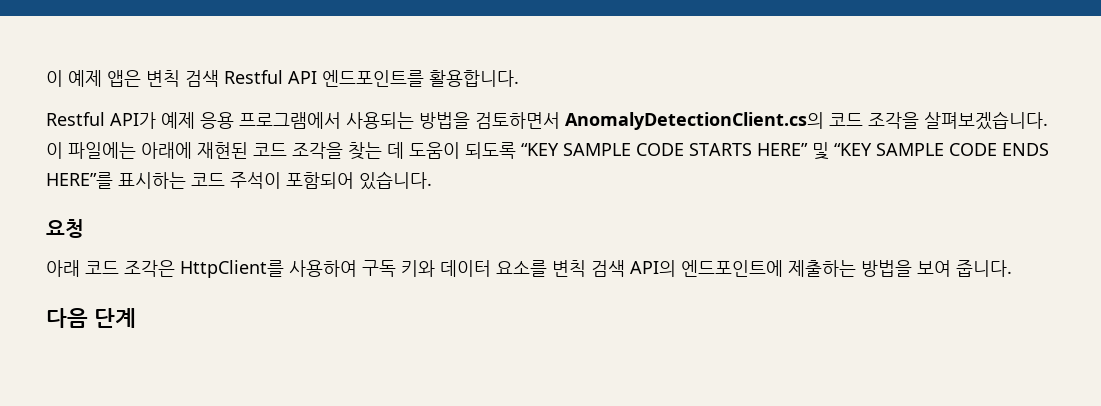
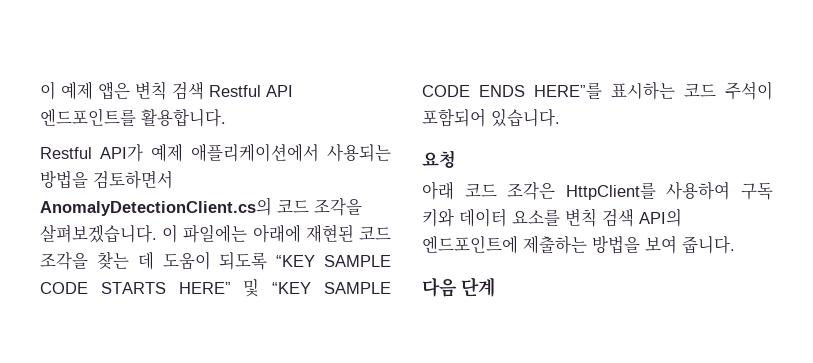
[200,112,341,129] 응용 프로그램에서 -> [191,143,319,162] 애플리케이션에서

